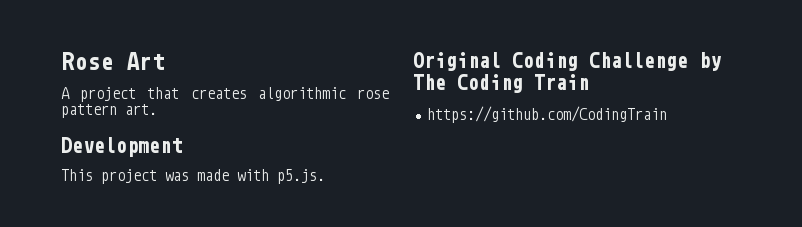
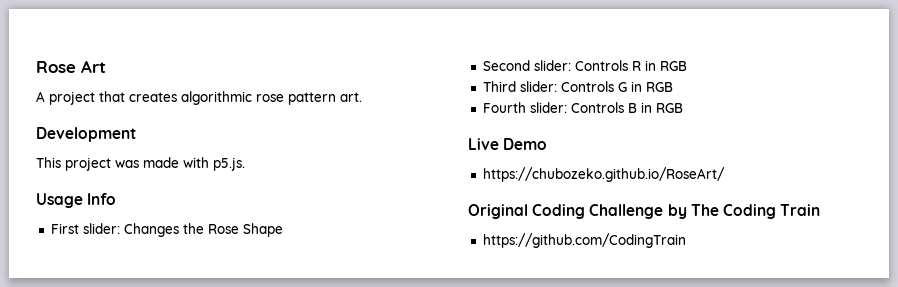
(325, 176) none -> [36,193,117,208] [50,223,283,237] [482,60,687,71] [482,81,673,92] [482,102,683,113] [468,138,548,150] [482,167,725,182] // Usage Info // First slider: Changes the Rose Shape // Second slider: Controls R in RGB // Third slider: Controls G in RGB // Fourth slider: Controls B in RGB // Live Demo // https://chubozeko.github.io/RoseArt/

